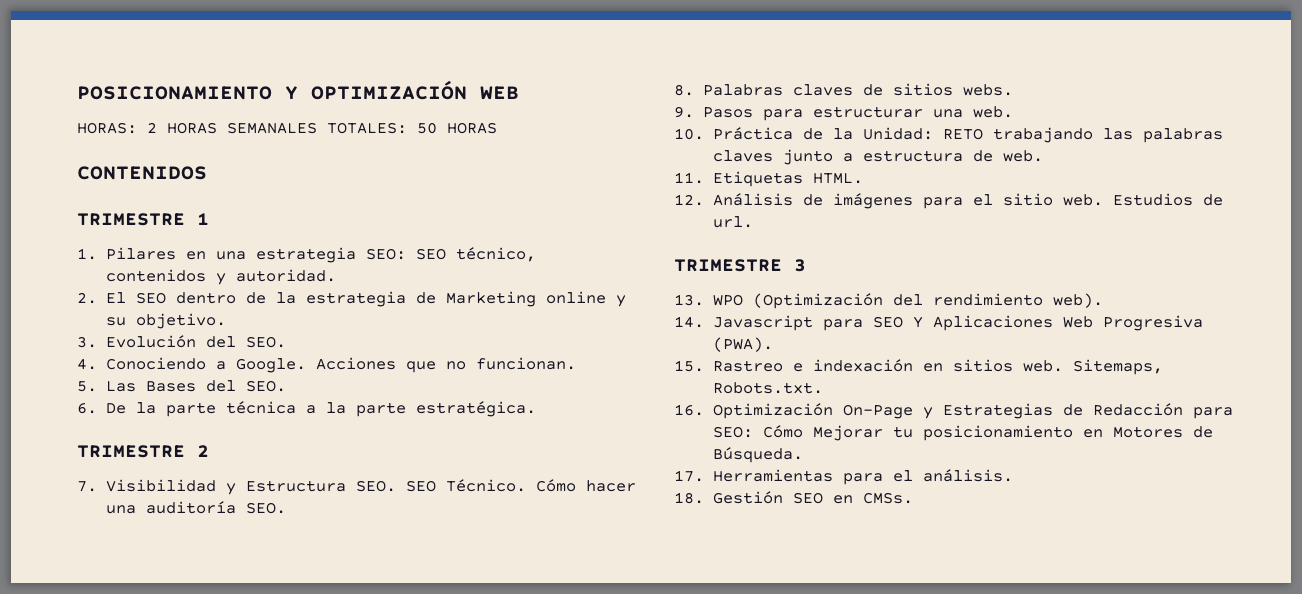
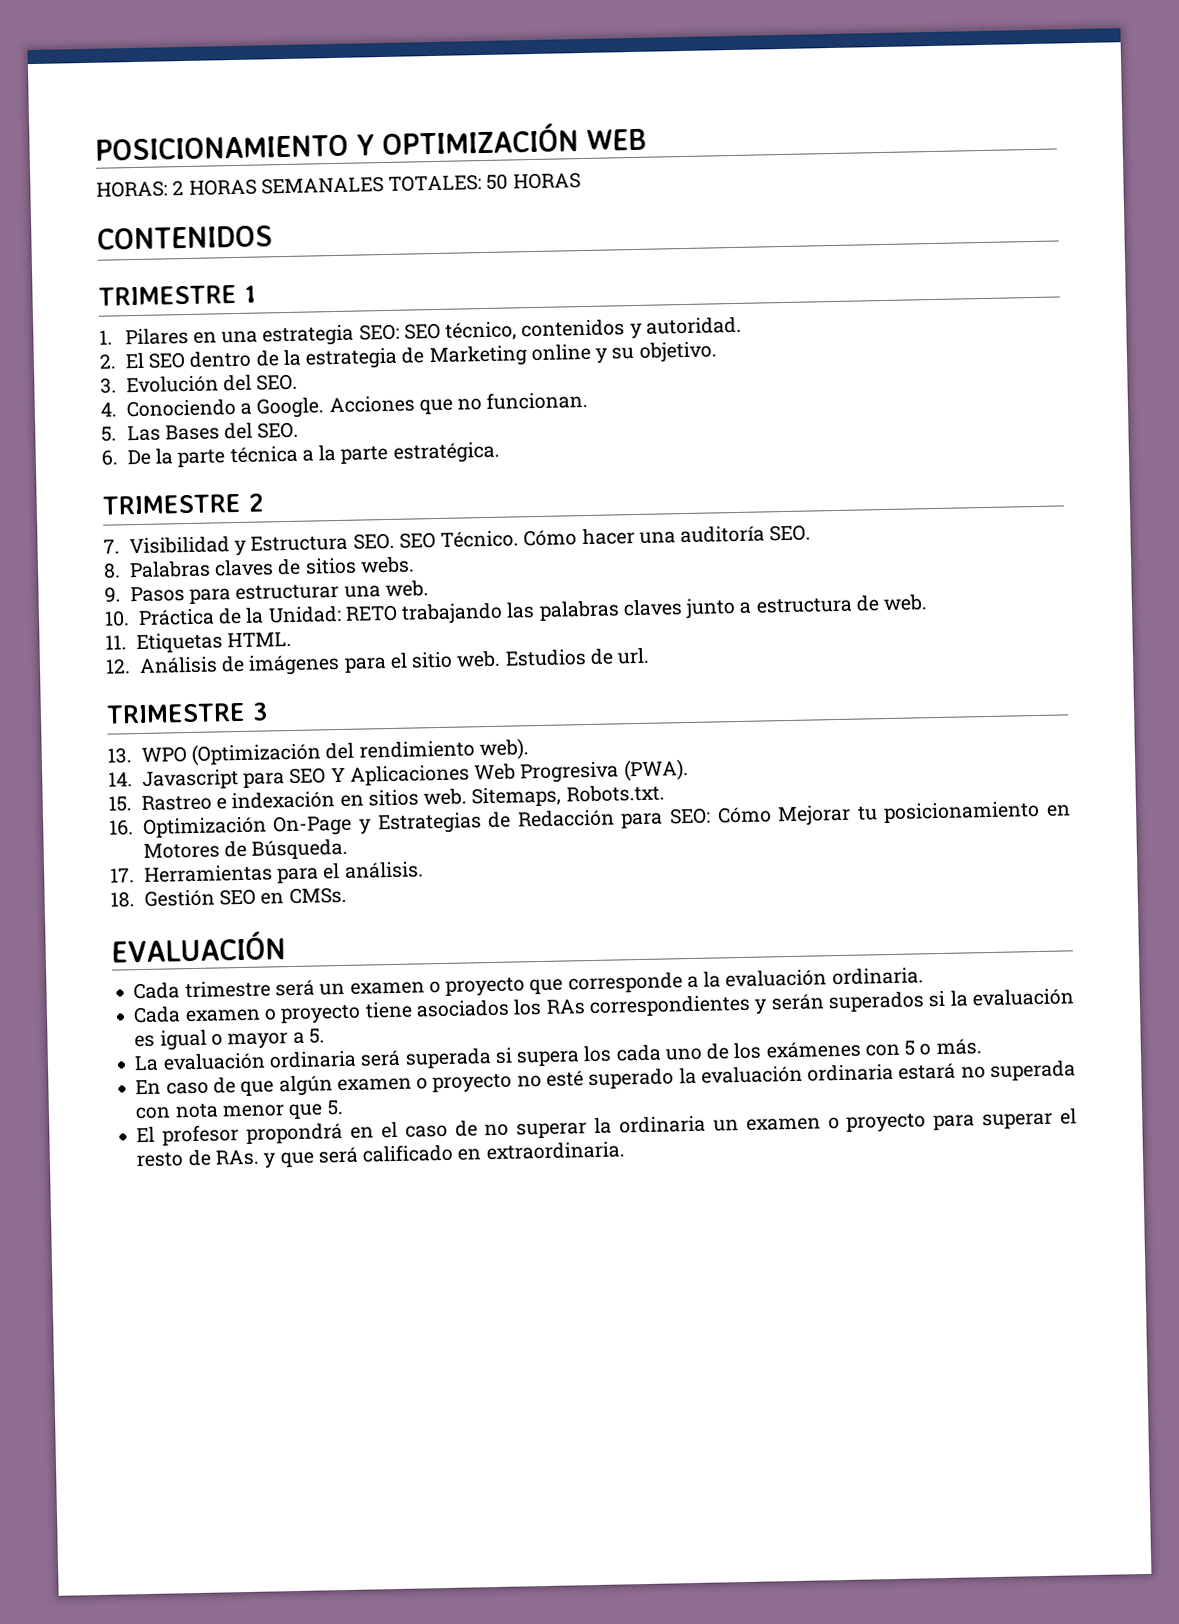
(913, 498) none -> [111,931,286,963] [133,967,924,1000] [133,988,1075,1025] [134,1028,325,1051] [134,1038,982,1072] [135,1060,1076,1097] [135,1100,344,1120] [136,1108,1078,1146] [136,1141,625,1169] // EVALUACIÓN // Cada trimestre será un examen o proyecto que corresponde a la evaluación ordinaria. // Cada examen o proyecto tiene asociados los RAs correspondientes y serán superados si la evaluación es igual o mayor a 5. // La evaluación ordinaria será superada si supera los cada uno de los exámenes con 5 o más. // En caso de que algún examen o proyecto no esté superado la evaluación ordinaria estará no superada con nota menor que 5. // El profesor propondrá en el caso de no superar la ordinaria un examen o proyecto para superar el resto de RAs. y que será calificado en extraordinaria.

